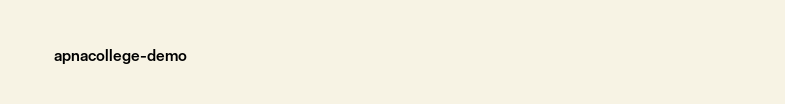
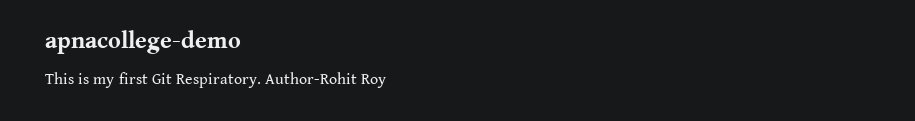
(187, 57) none -> [45,72,387,88] // This is my first Git Respiratory. Author-Rohit Roy

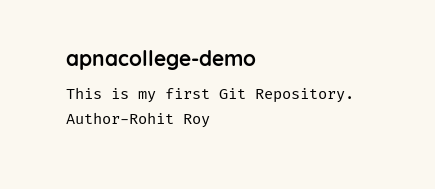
[175,73,261,88] Respiratory. -> [255,88,354,103] Repository. //

